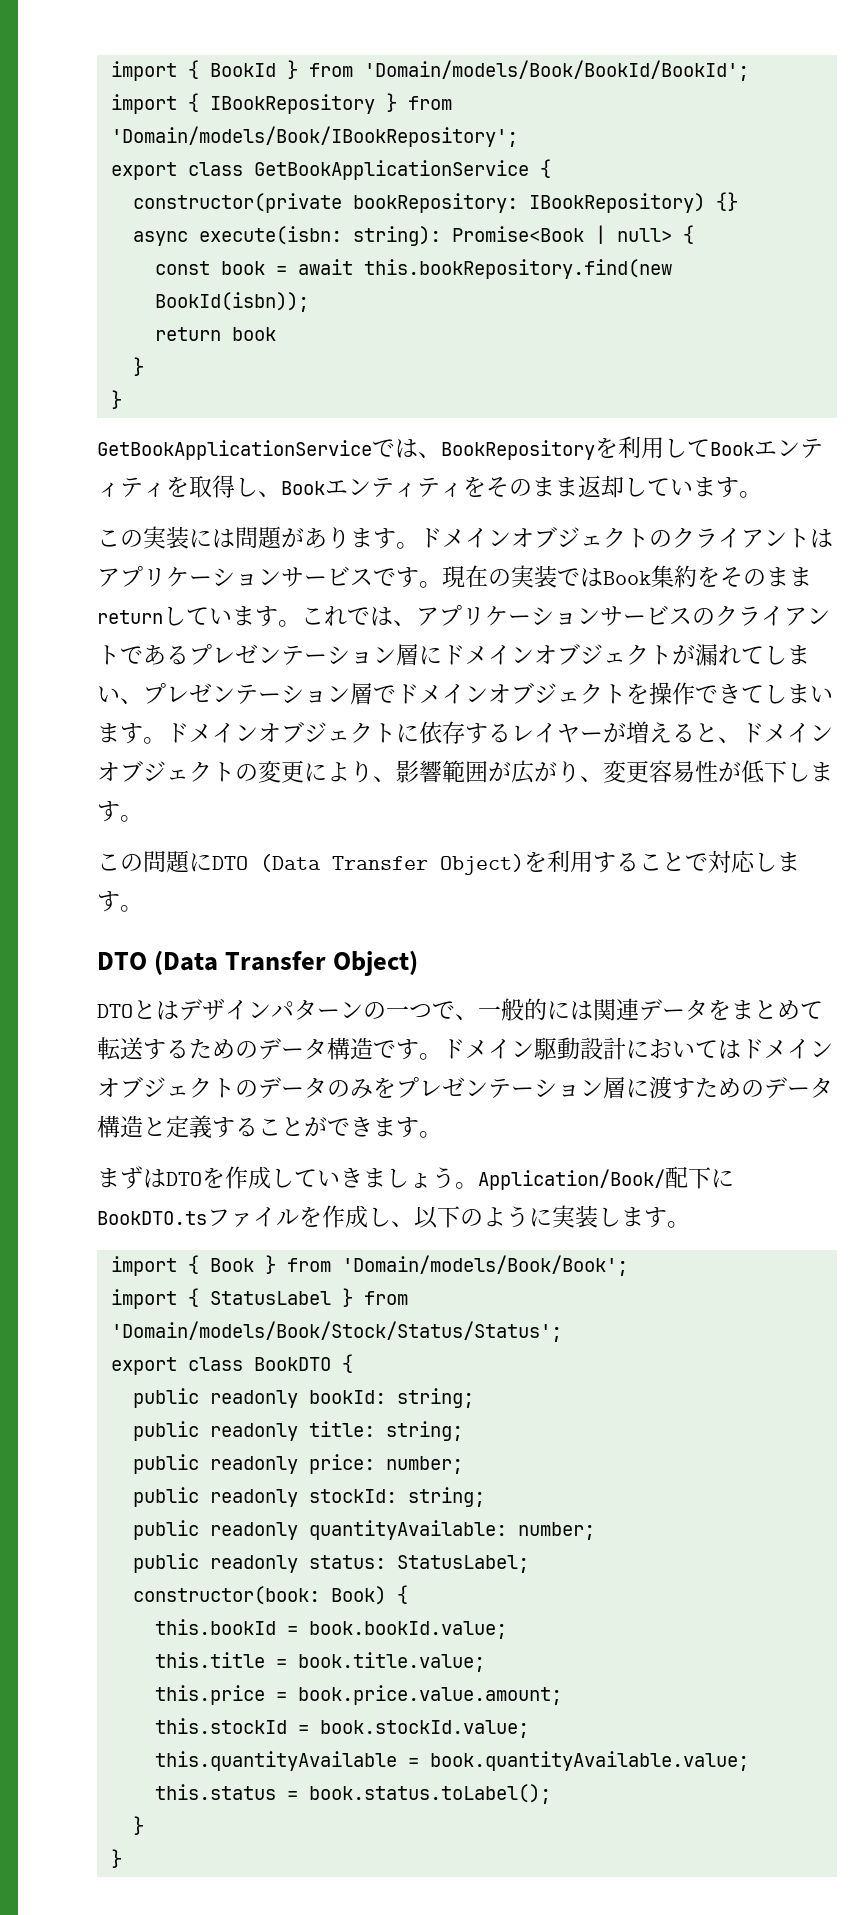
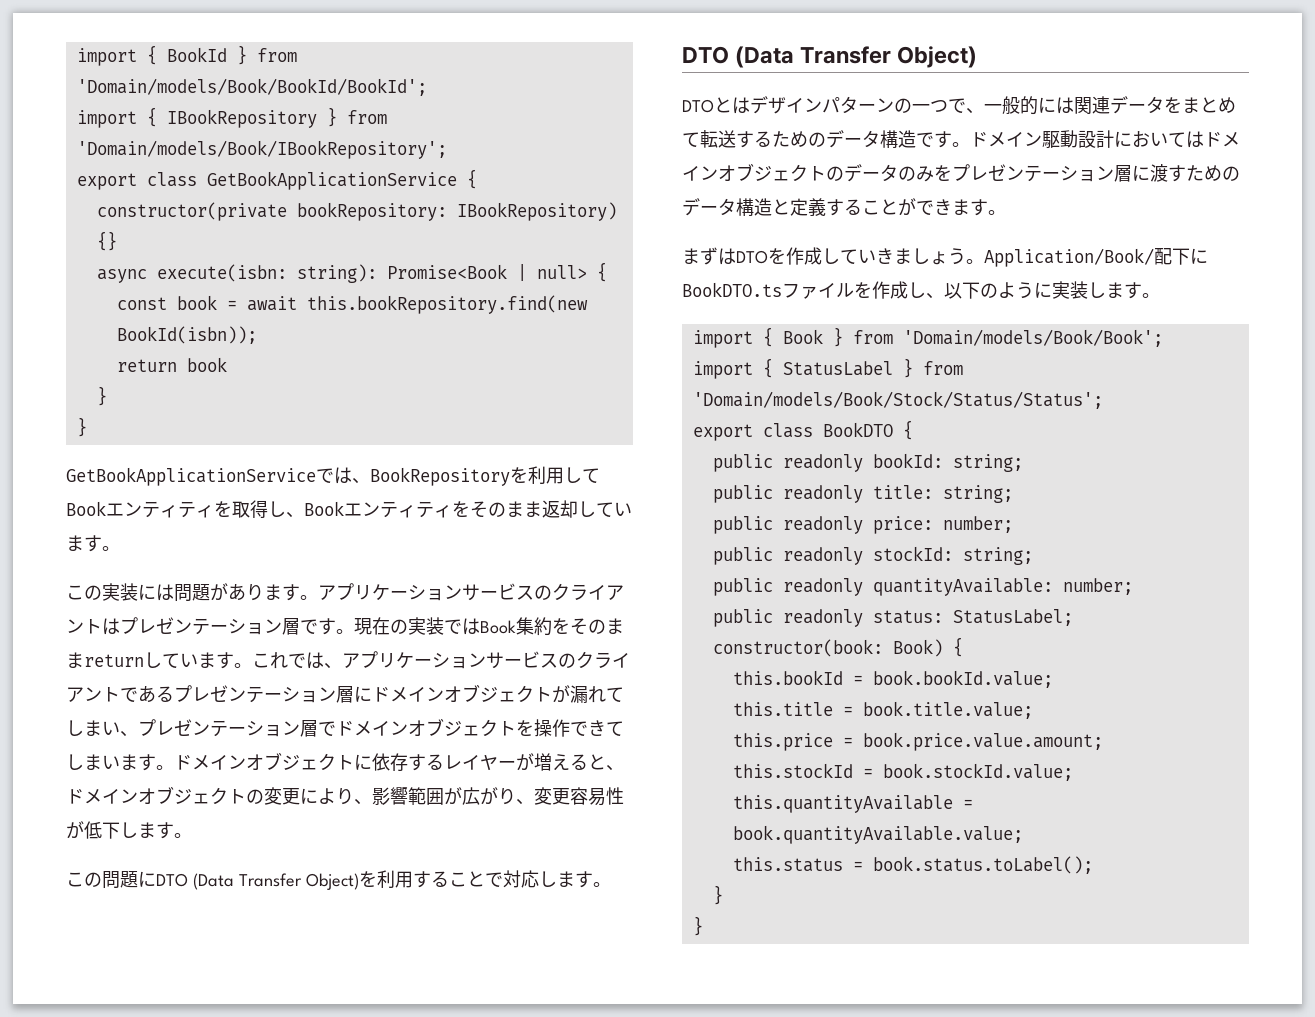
[419,527,833,548] [97,566,373,587] ドメインオブジェクトのクライアントはアプリケーションサービス -> [318,583,624,601] [66,617,300,635] アプリケーションサービスのクライアントはプレゼンテーション層

